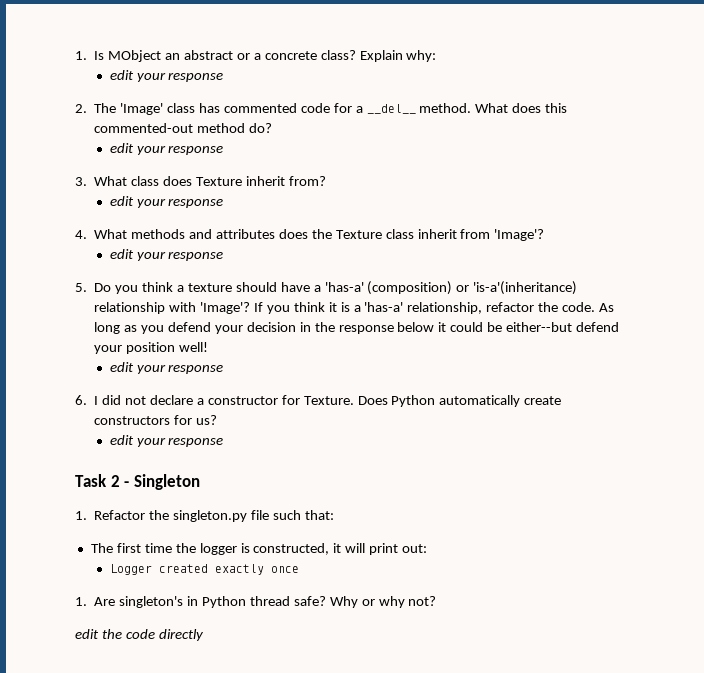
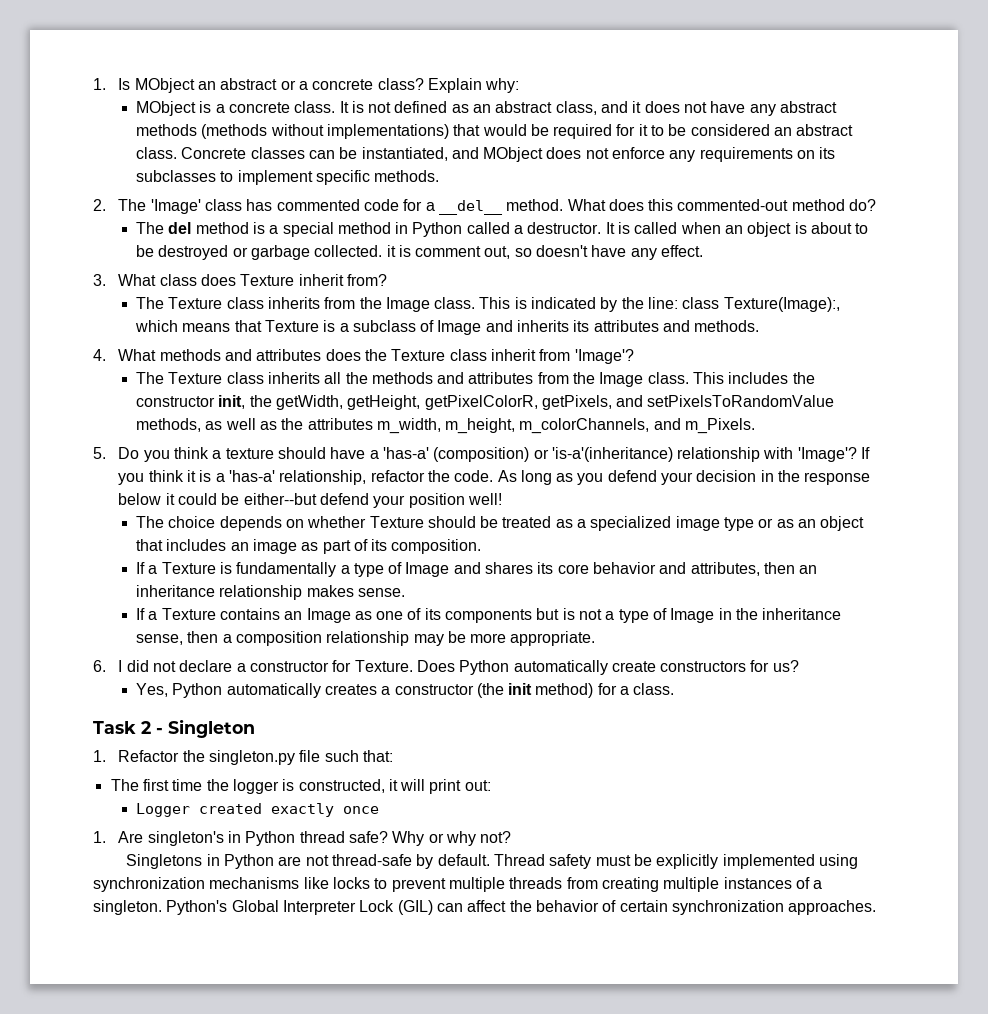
[109,70,224,82] edit your response -> [135,101,838,116] [135,124,854,139] [135,147,836,162] [135,170,440,185] MObject is a concrete class. It is not defined as an abstract class, and it does not have any abstract methods (methods without implementations) that would be required for it to be considered an abstract class. Concrete classes can be instantiated, and MObject does not enforce any requirements on its subclasses to implement specific methods.
[109,143,224,155] edit your response -> [135,222,869,237] [135,245,704,260] The del method is a special method in Python called a destructor. It is called when an object is about to be destroyed or garbage collected. it is comment out, so doesn't have any effect.
[109,196,224,208] edit your response -> [135,297,840,312] [134,320,760,335] The Texture class inherits from the Image class. This is indicated by the line: class Texture(Image):, which means that Texture is a subclass of Image and inherits its attributes and methods.
[109,249,224,261] edit your response -> [135,372,815,387] [135,395,835,410] [135,418,756,434] The Texture class inherits all the methods and attributes from the Image class. This includes the constructor init, the getWidth, getHeight, getPixelColorR, getPixels, and setPixelsToRandomValue methods, as well as the attributes m_width, m_height, m_colorChannels, and m_Pixels.
[109,362,224,374] edit your response -> [135,516,865,531] [135,539,482,554] [135,562,818,577] [135,585,405,600] [135,608,842,623] [135,631,596,646] The choice depends on whether Texture should be treated as a specialized image type or as an object that includes an image as part of its composition. // If a Texture is fundamentally a type of Image and shares its core behavior and attributes, then an inheritance relationship makes sense. // If a Texture contains an Image as one of its components but is not a type of Image in the inheritance sense, then a composition relationship may be more appropriate.
[109,435,224,447] edit your response -> [135,683,675,698] Yes, Python automatically creates a constructor (the init method) for a class.
[75,629,204,641] edit the code directly -> [126,854,858,869] [93,877,823,892] [93,900,877,915] Singletons in Python are not thread-safe by default. Thread safety must be explicitly implemented using synchronization mechanisms like locks to prevent multiple threads from creating multiple instances of a singleton. Python's Global Interpreter Lock (GIL) can affect the behavior of certain synchronization approaches.

